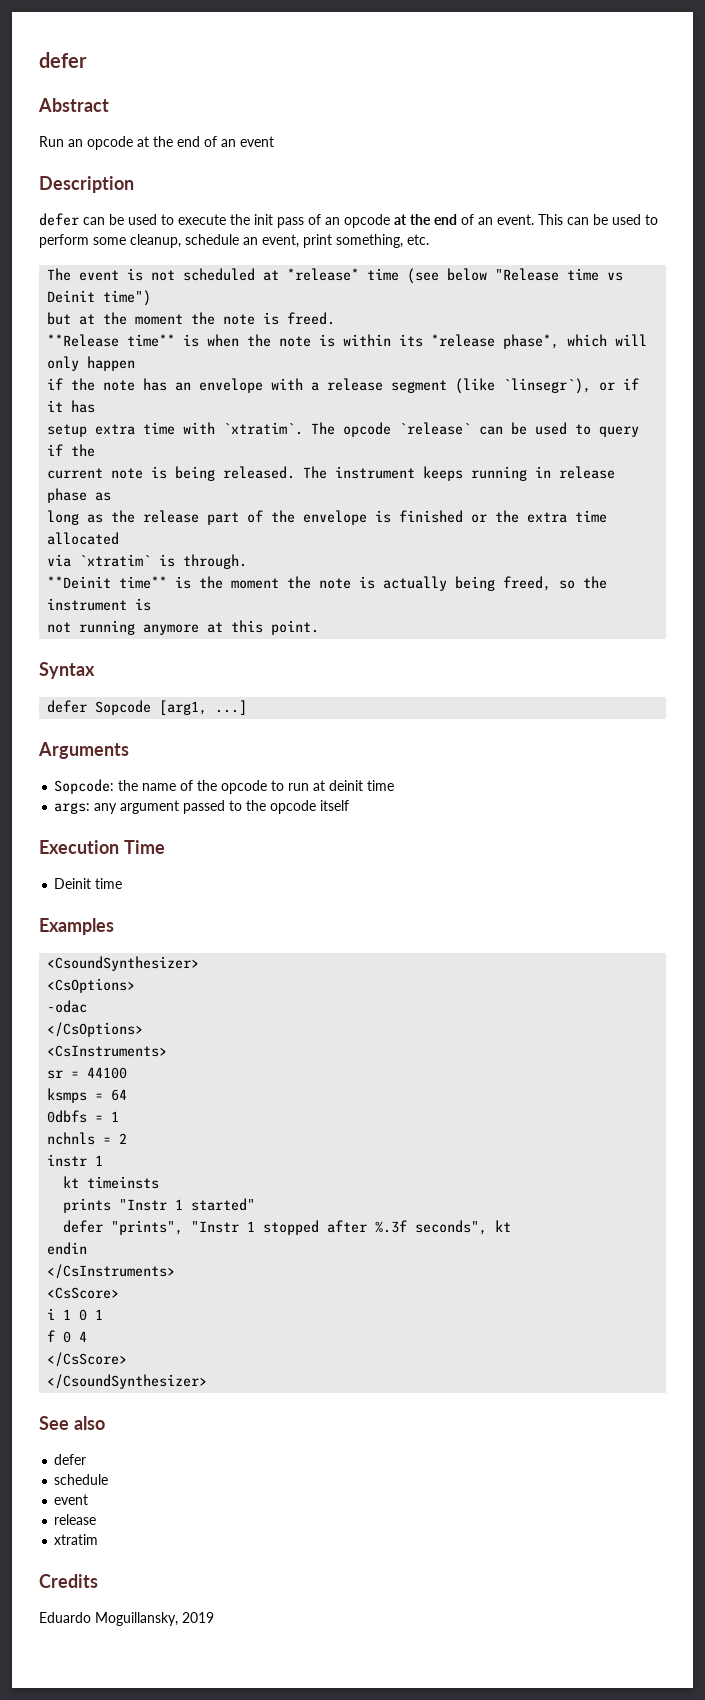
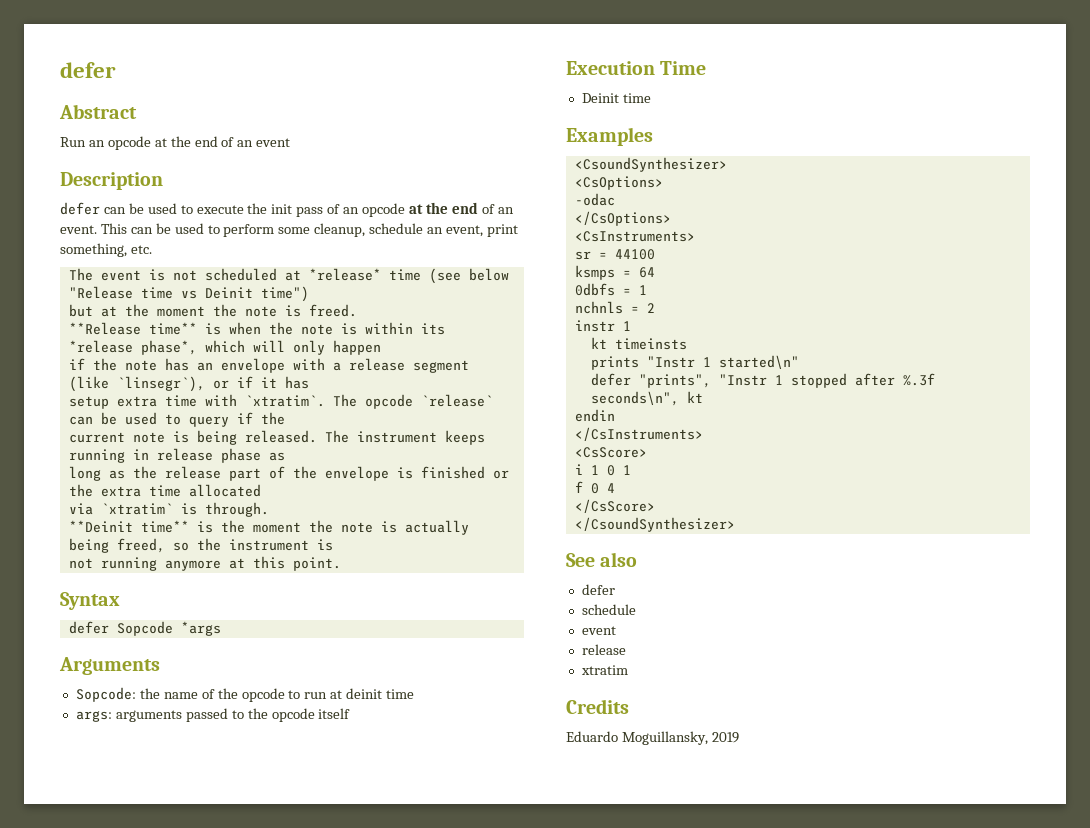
[159,700,248,715] [arg1, ...] -> [180,621,221,636] *args
[94,800,180,814] any argument -> [115,710,182,722] arguments
[191,1198,256,1211] started" -> [718,355,799,369] started\n"
[415,1220,488,1235] seconds", -> [590,391,679,406] seconds\n",

